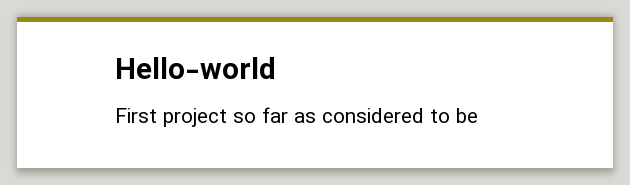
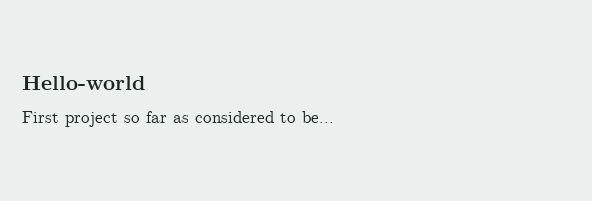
[456,108,478,123] be -> [302,111,334,123] be...

